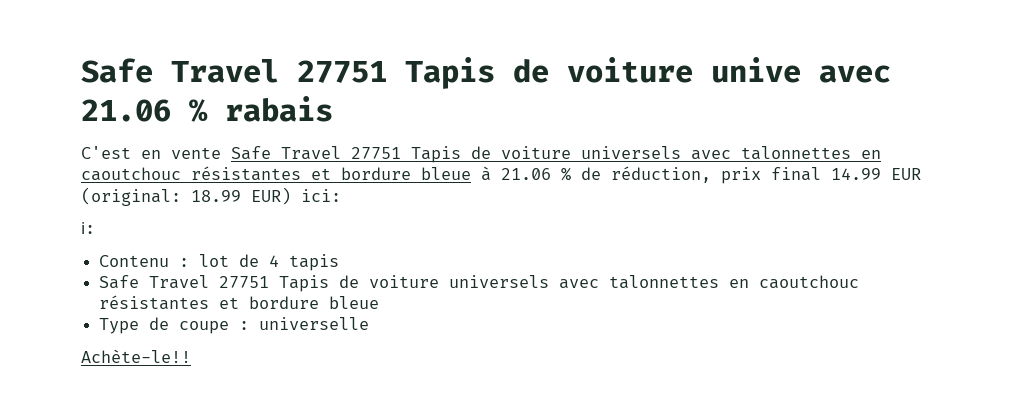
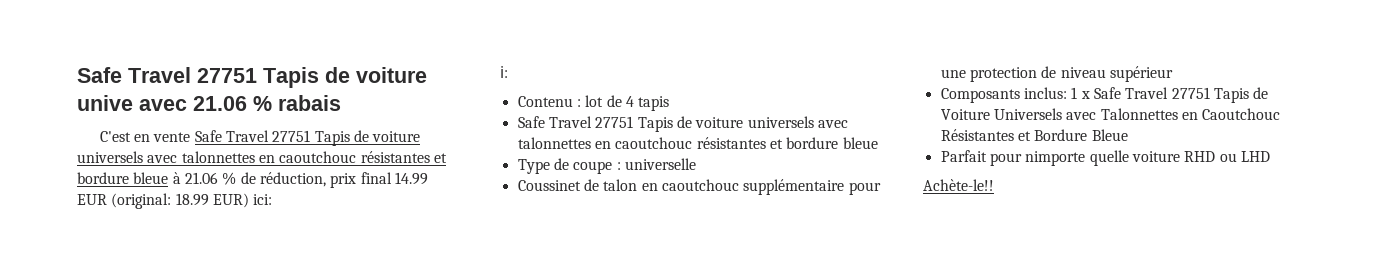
(370, 323) none -> [517,179,881,195] [940,66,1173,82] [940,87,1269,103] [940,108,1281,120] [940,129,1128,141] [940,150,1270,166] // Coussinet de talon en caoutchouc supplémentaire pour une protection de niveau supérieur // Composants inclus: 1 x Safe Travel 27751 Tapis de Voiture Universels avec Talonnettes en Caoutchouc Résistantes et Bordure Bleue // Parfait pour nimporte quelle voiture RHD ou LHD

